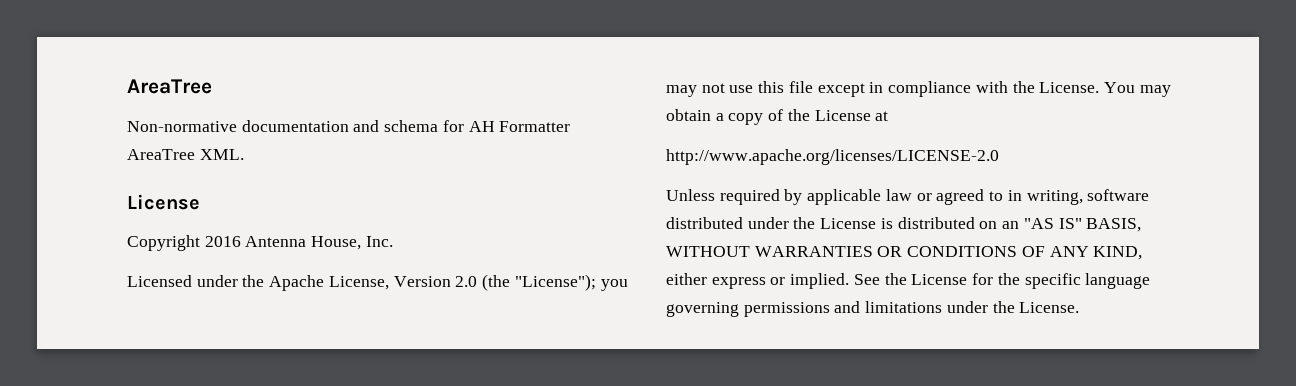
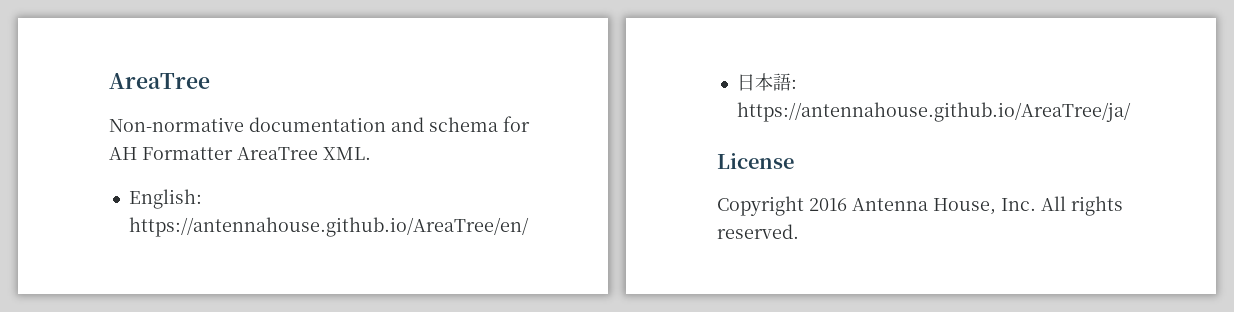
(244, 154) none -> [128,189,202,209] [128,217,529,237] [736,73,797,91] [736,102,1131,122] // English: https://antennahouse.github.io/AreaTree/en/ // 日本語: https://antennahouse.github.io/AreaTree/ja/
[127,274,628,291] [666,81,1171,97] [666,109,889,125] [666,149,999,165] [666,189,1150,205] [666,217,1142,232] [666,246,1143,260] [666,273,1151,289] [666,301,1080,317] // Licensed under the Apache License, Version 2.0 (the "License"); you may not use this file except in compliance with the License. You may obtain a copy of the License at // http://www.apache.org/licenses/LICENSE-2.0 // Unless required by applicable law or agreed to in writing, software distributed under the License is distributed on an "AS IS" BASIS, WITHOUT WARRANTIES OR CONDITIONS OF ANY KIND, either express or implied. See the License for the specific language governing permissions and limitations under the License. -> [1041,196,1123,216] [717,224,799,239] All rights reserved.

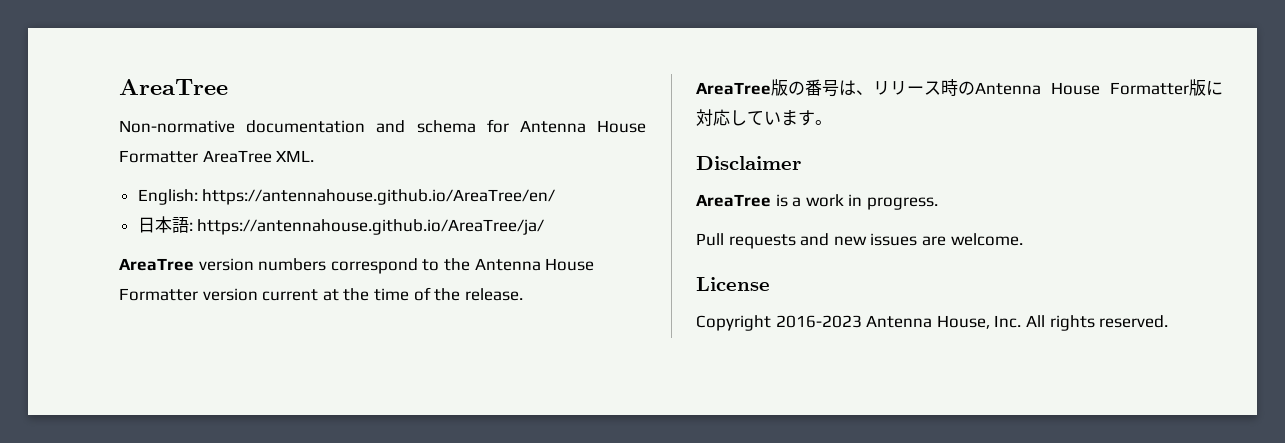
[109,147,137,160] AH -> [519,120,646,133] Antenna House
(1131, 112) none -> [119,258,595,274] [119,287,523,301] [696,79,1223,97] [696,109,832,126] [696,156,801,170] [696,194,938,210] [696,233,1023,249] // AreaTree version numbers correspond to the Antenna House Formatter version current at the time of the release. // AreaTree版の番号は、リリース時のAntenna House Formatter版に対応しています。 // Disclaimer // AreaTree is a work in progress. // Pull requests and new issues are welcome.
[809,198,847,211] 2016 -> [775,315,862,328] 2016-2023

